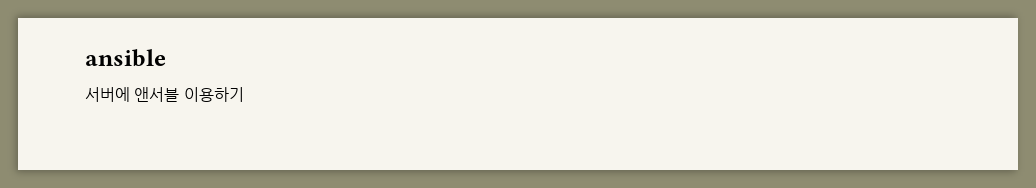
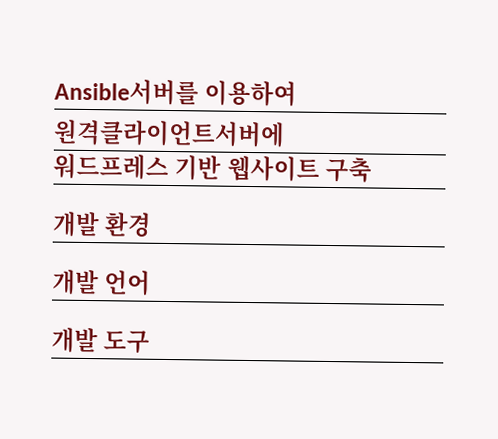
[85,49,166,67] [85,87,244,102] ansible // 서버에 앤서블 이용하기 -> [54,78,298,107] [53,119,285,148] [53,153,373,183] [52,211,153,238] [52,269,152,296] [51,327,151,354] Ansible서버를 이용하여 // 원격클라이언트서버에 // 워드프레스 기반 웹사이트 구축 // 개발 환경 // 개발 언어 // 개발 도구

